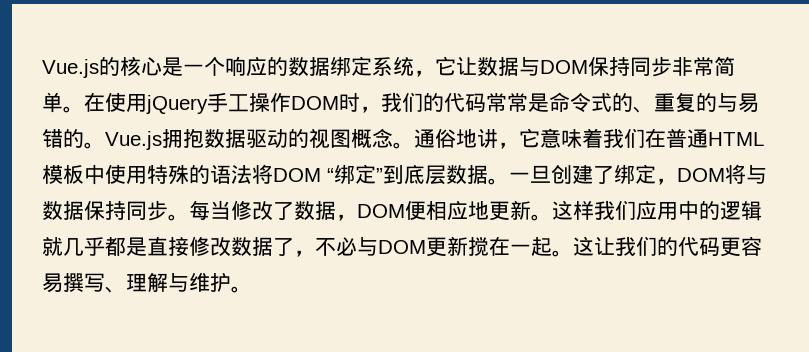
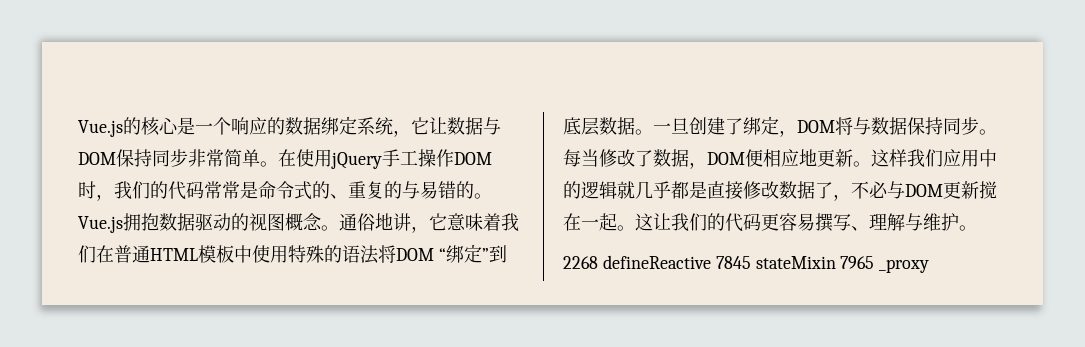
(252, 289) none -> [563,255,930,273] // 2268 defineReactive 7845 stateMixin 7965 _proxy

